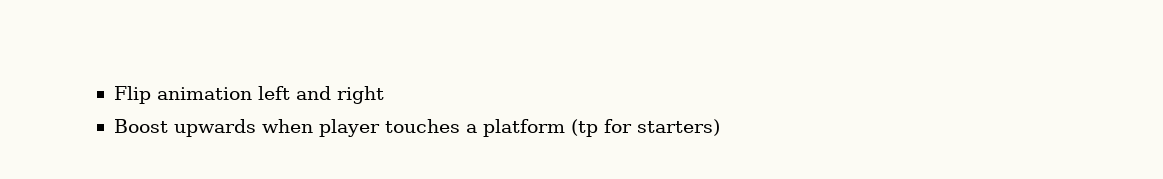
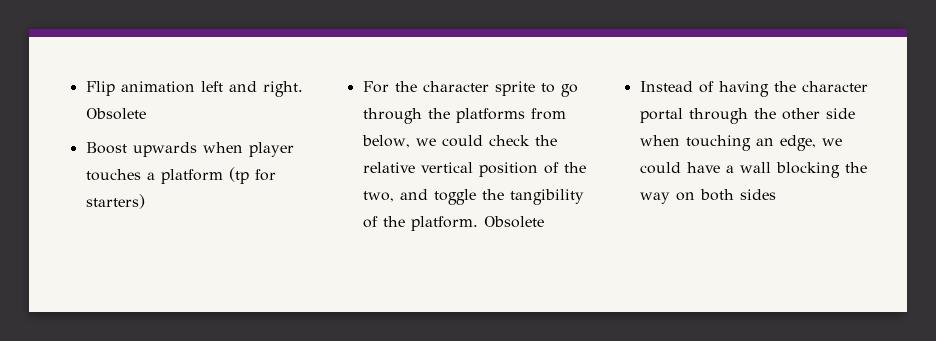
[336,86,384,104] right -> [262,81,303,97] [85,108,146,120] right. Obsolete
(720, 127) none -> [362,81,578,97] [362,108,566,124] [361,135,557,148] [362,162,586,177] [362,189,584,205] [362,216,544,231] [639,81,868,97] [639,108,855,124] [639,135,842,151] [639,162,867,178] [639,189,776,204] // For the character sprite to go through the platforms from below, we could check the relative vertical position of the two, and toggle the tangibility of the platform. Obsolete // Instead of having the character portal through the other side when touching an edge, we could have a wall blocking the way on both sides

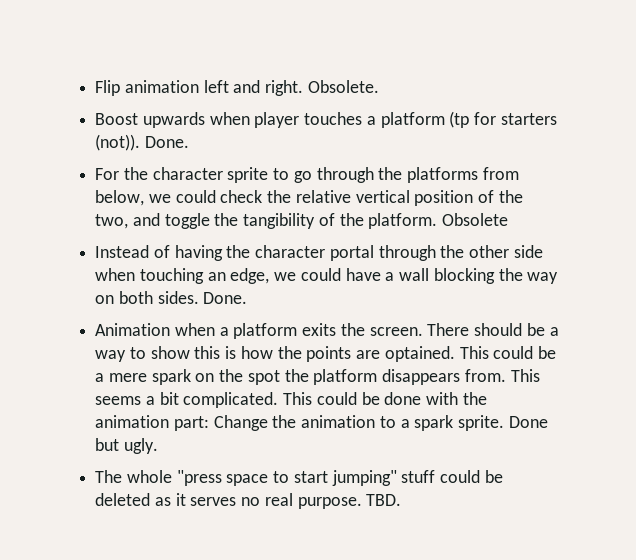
[85,108,146,120] Obsolete -> [307,80,379,93] Obsolete.
[85,194,145,209] starters) -> [500,113,557,125] [95,134,189,151] starters (not)). Done.
[739,189,776,200] sides -> [157,291,248,304] [95,323,559,339] [95,346,556,362] [95,369,540,385] [95,392,487,408] [95,415,548,431] [95,438,158,454] [95,470,503,486] [95,493,402,509] sides. Done. // Animation when a platform exits the screen. There should be a way to show this is how the points are optained. This could be a mere spark on the spot the platform disappears from. This seems a bit complicated. This could be done with the animation part: Change the animation to a spark sprite. Done but ugly. // The whole "press space to start jumping" stuff could be deleted as it serves no real purpose. TBD.

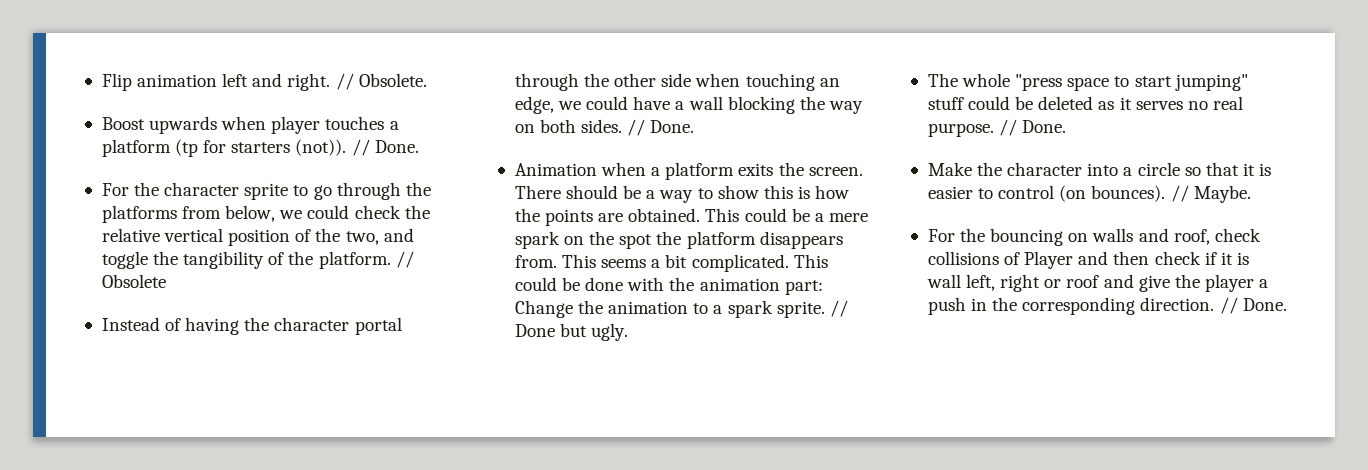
(304, 88) none -> [335,73,354,90] //
(141, 142) none -> [351,139,370,156] //
(438, 221) none -> [395,251,414,268] //
(199, 297) none -> [627,119,646,136] //
[384,346,455,362] optained. -> [628,208,701,222] obtained.
(505, 423) none -> [829,300,848,317] //
[366,494,402,506] TBD. -> [999,119,1067,136] [927,162,1272,176] [927,185,1251,203] [927,228,1261,246] [927,251,1249,269] [926,274,1269,292] [927,297,1287,315] // Done. // Make the character into a circle so that it is easier to control (on bounces). // Maybe. // For the bouncing on walls and roof, check collisions of Player and then check if it is wall left, right or roof and give the player a push in the corresponding direction. // Done.

